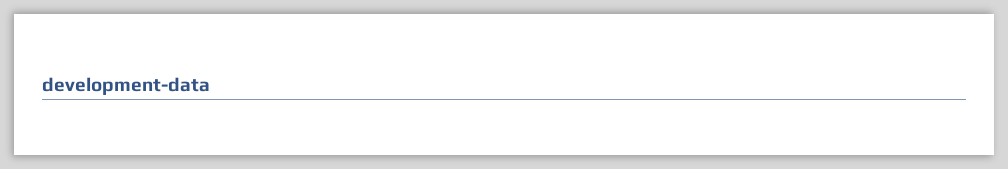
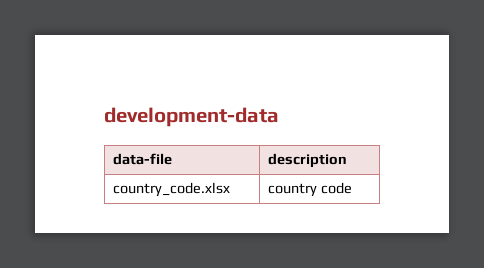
(210, 86) none -> [112,153,172,165] [267,153,347,168] [112,182,230,197] [267,182,352,197] // data-file | description // country_code.xlsx | country code

